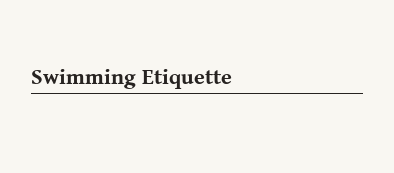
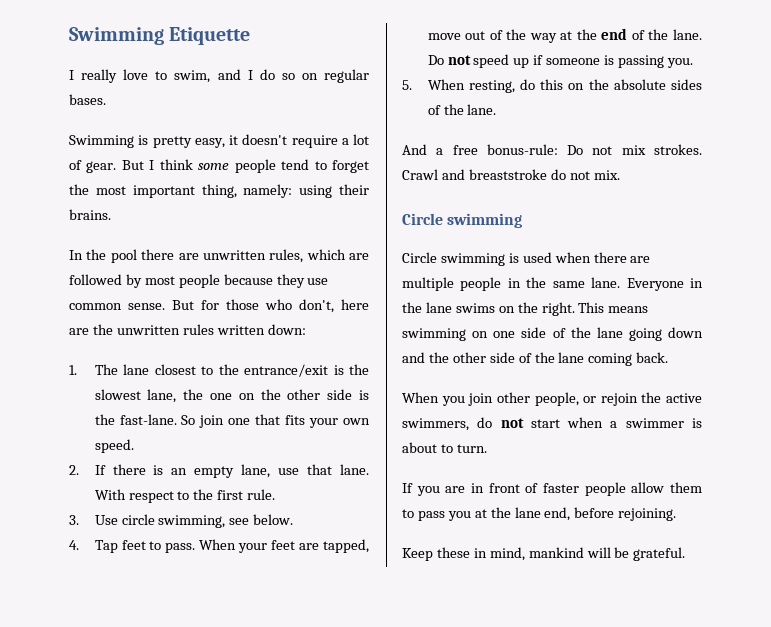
(232, 79) none -> [69,69,369,83] [69,94,106,105] [69,134,369,148] [69,159,370,173] [69,184,369,198] [69,209,111,220] [69,249,369,263] [69,274,329,288] [69,299,369,313] [69,324,306,335] [69,364,369,377] [94,389,369,403] [94,414,370,428] [94,439,134,453] [69,464,369,478] [94,489,276,503] [69,514,294,528] [69,539,369,553] [427,28,702,43] [427,54,693,68] [402,79,702,93] [427,104,497,115] [402,144,702,155] [402,169,620,180] [402,213,523,228] [402,252,651,266] [402,277,703,291] [402,302,649,316] [402,327,703,341] [402,352,669,366] [402,392,702,406] [402,417,702,431] [402,442,487,453] [402,482,702,496] [402,507,677,521] [402,547,686,561] // I really love to swim, and I do so on regular bases. // Swimming is pretty easy, it doesn't require a lot of gear. But I think some people tend to forget the most important thing, namely: using their brains. // In the pool there are unwritten rules, which are followed by most people because they use common sense. But for those who don't, here are the unwritten rules written down: // 1. The lane closest to the entrance/exit is the slowest lane, the one on the other side is the fast-lane. So join one that fits your own speed. // 2. If there is an empty lane, use that lane. With respect to the first rule. // 3. Use circle swimming, see below. // 4. Tap feet to pass. When your feet are tapped, move out of the way at the end of the lane. Do not speed up if someone is passing you. // 5. When resting, do this on the absolute sides of the lane. // And a free bonus-rule: Do not mix strokes. Crawl and breaststroke do not mix. // Circle swimming // Circle swimming is used when there are multiple people in the same lane. Everyone in the lane swims on the right. This means swimming on one side of the lane going down and the other side of the lane coming back. // When you join other people, or rejoin the active swimmers, do not start when a swimmer is about to turn. // If you are in front of faster people allow them to pass you at the lane end, before rejoining. // Keep these in mind, mankind will be grateful.

